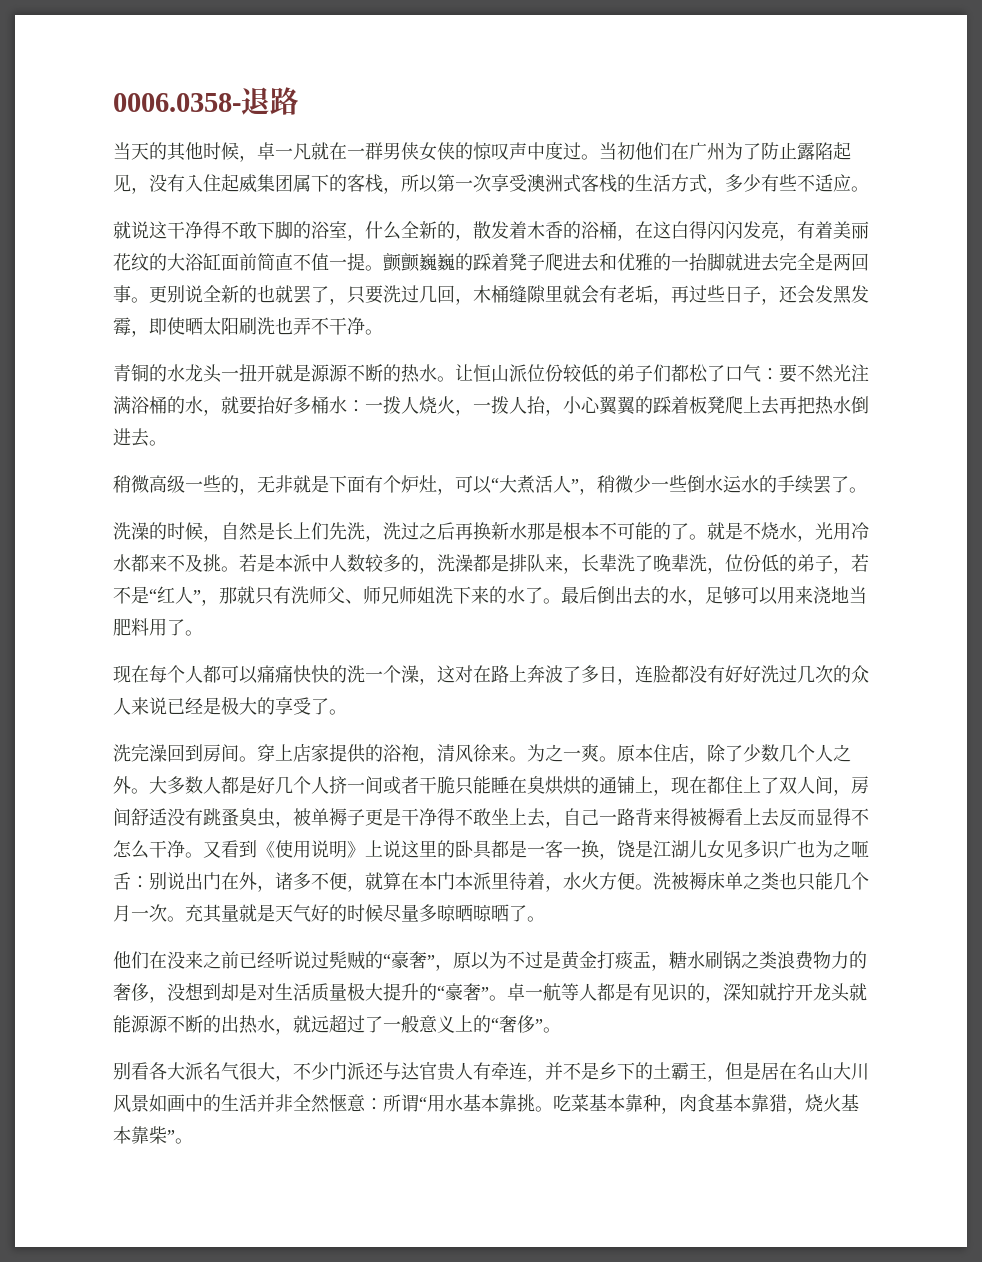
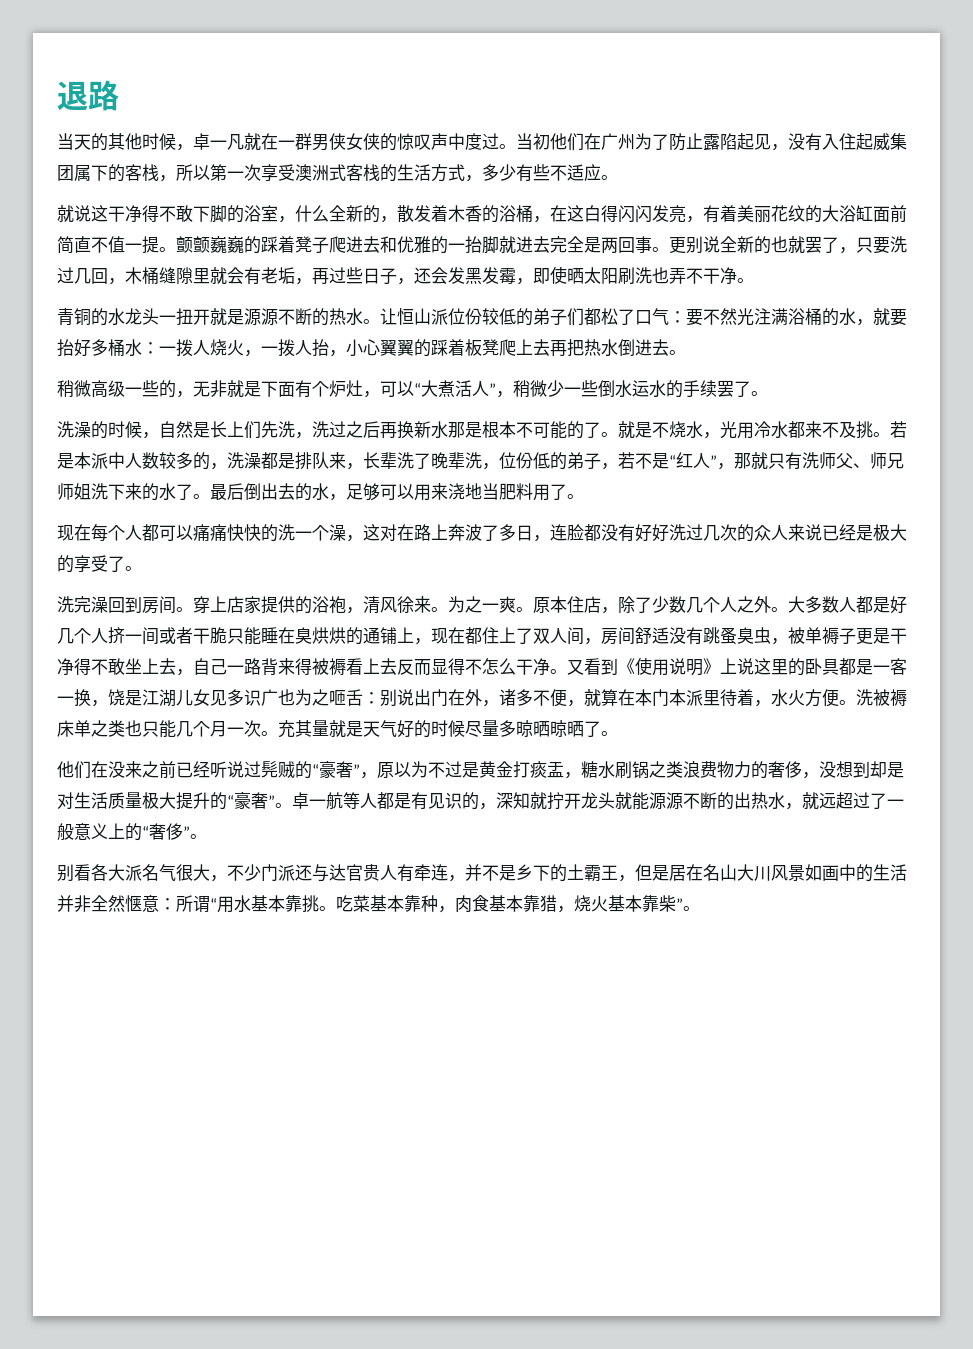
[113,93,241,112] 0006.0358- -> (57, 96) none

